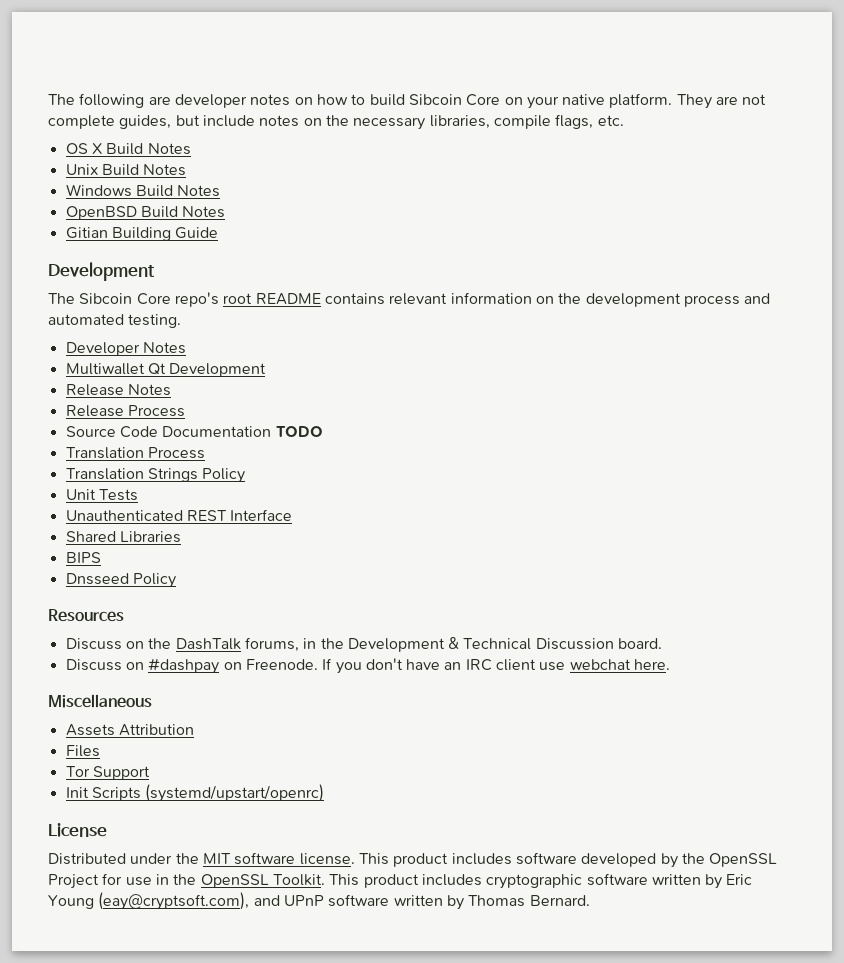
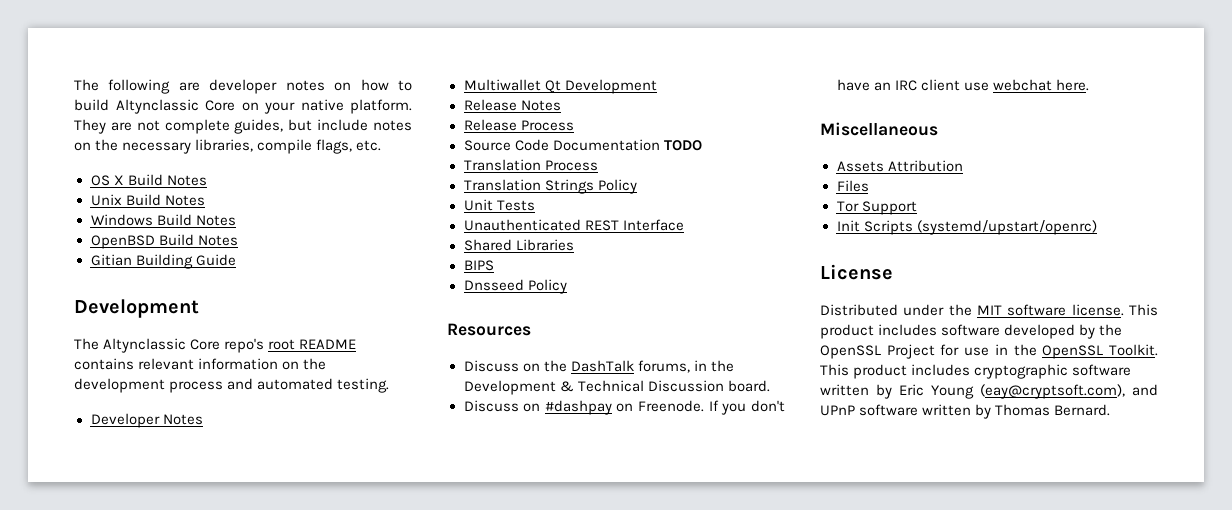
[408,94,462,105] Sibcoin -> [115,99,199,114] Altynclassic
[79,293,133,304] Sibcoin -> [103,338,187,353] Altynclassic

